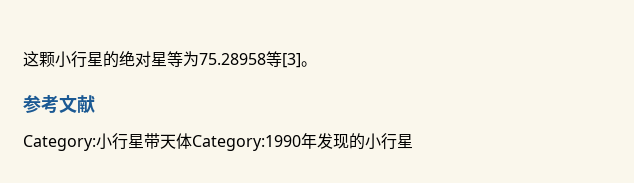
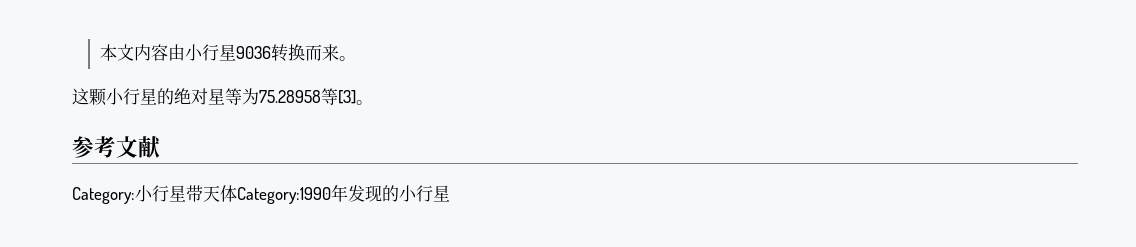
(23, 59) none -> [99,44,356,62] 本文内容由小行星9036转换而来。 //

